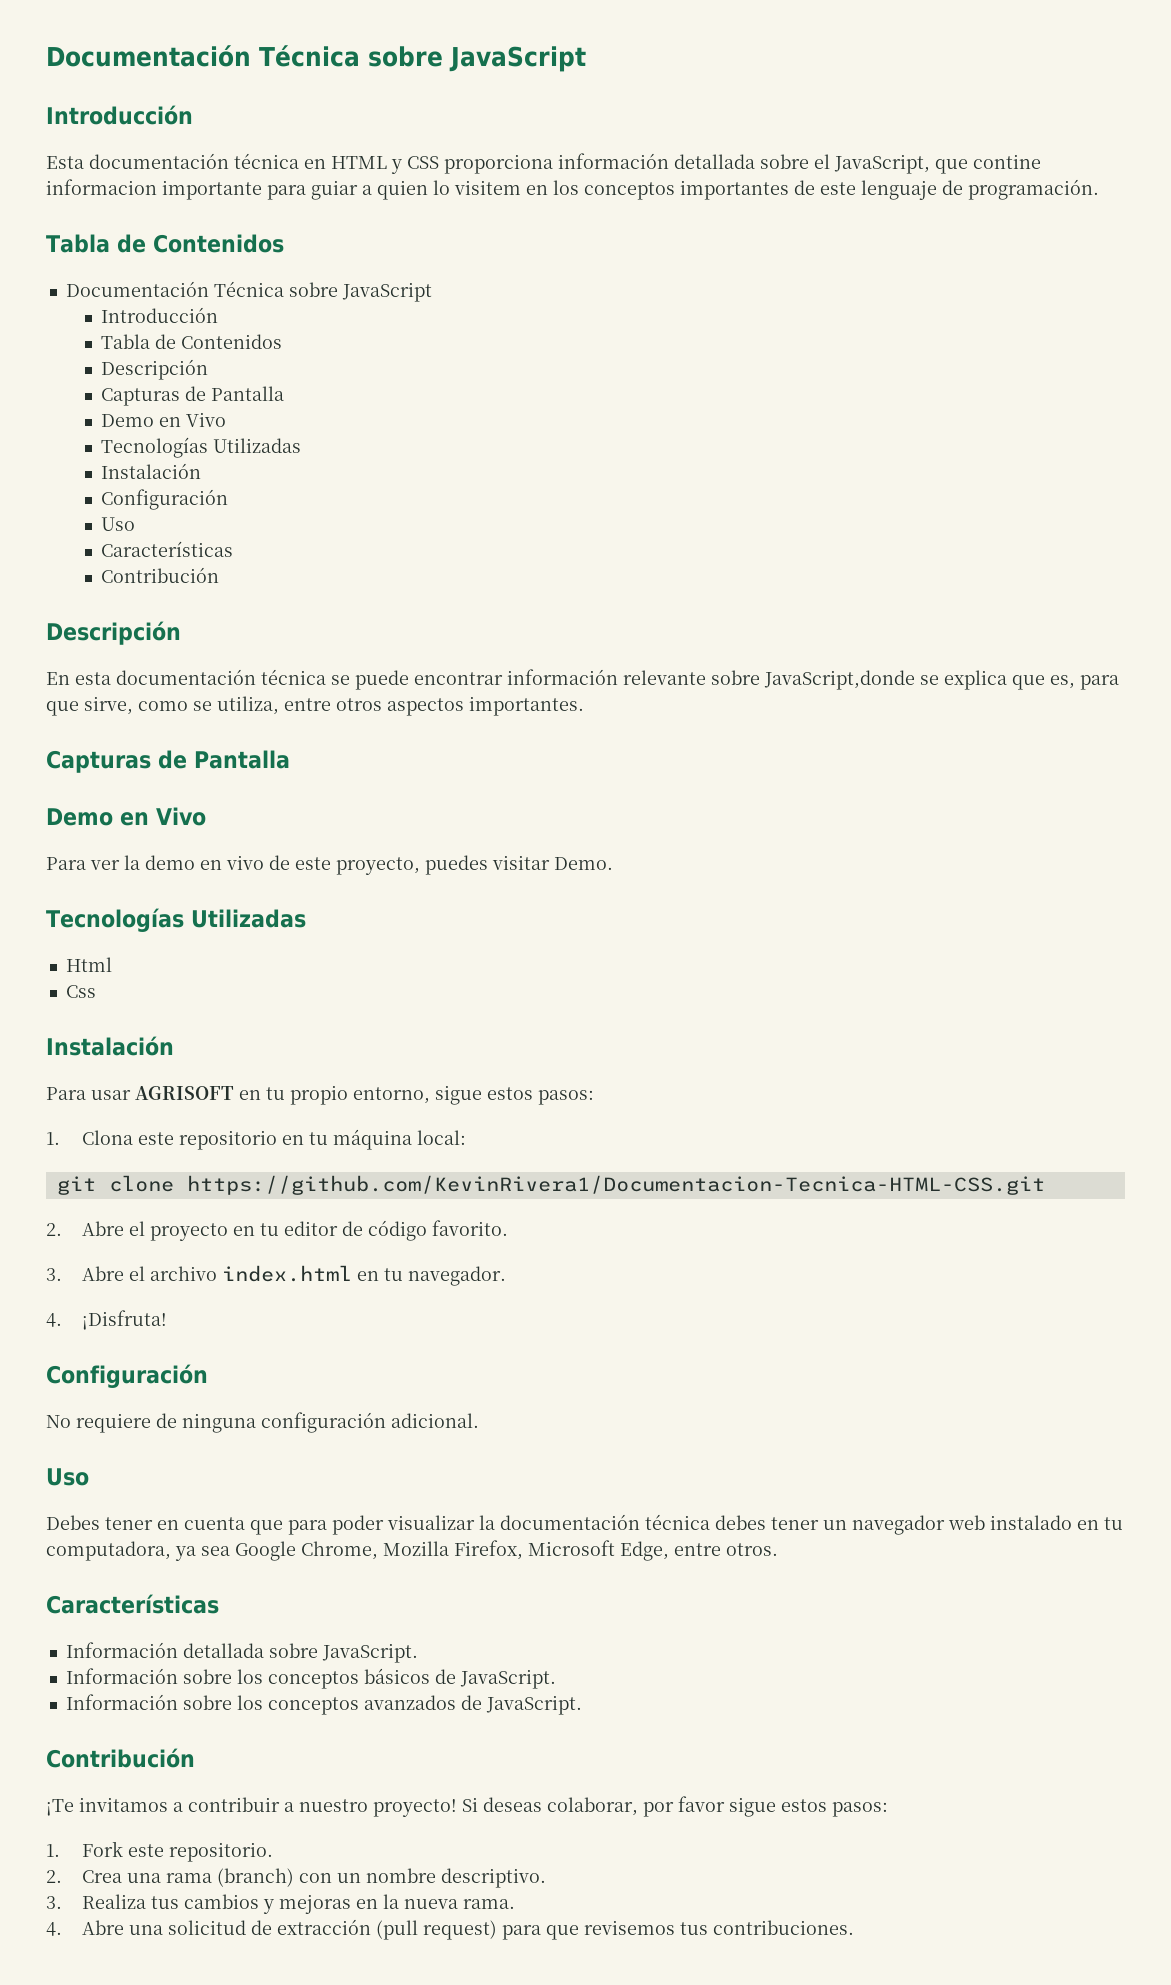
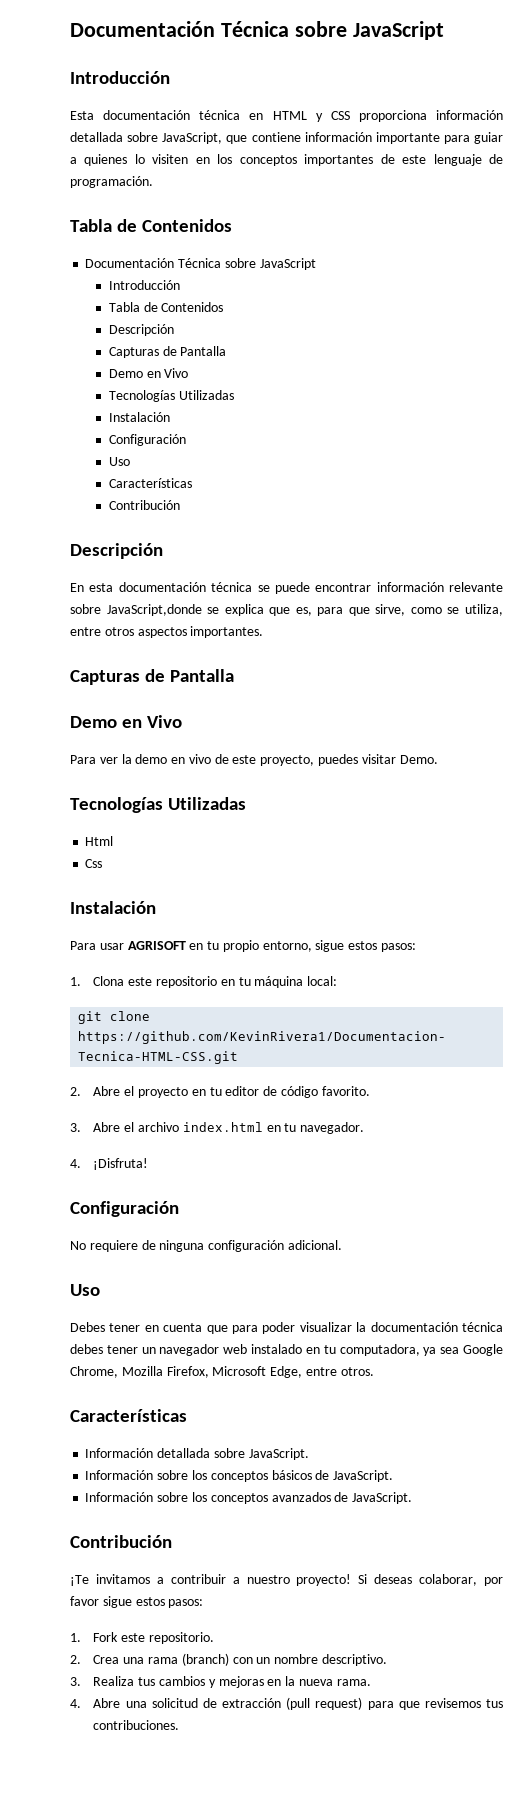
[814,154,830,169] el -> (159, 137) none
[973,154,1041,169] [46,179,157,195] contine informacion -> [251,132,372,142] contiene información
[377,180,521,200] quien lo visitem -> [84,154,189,166] quienes lo visiten

